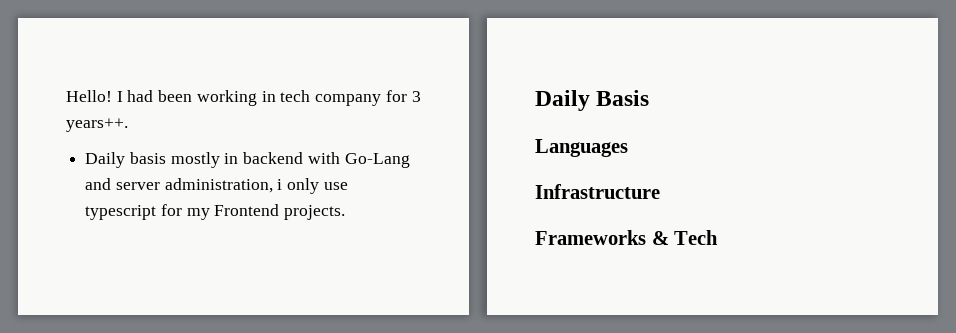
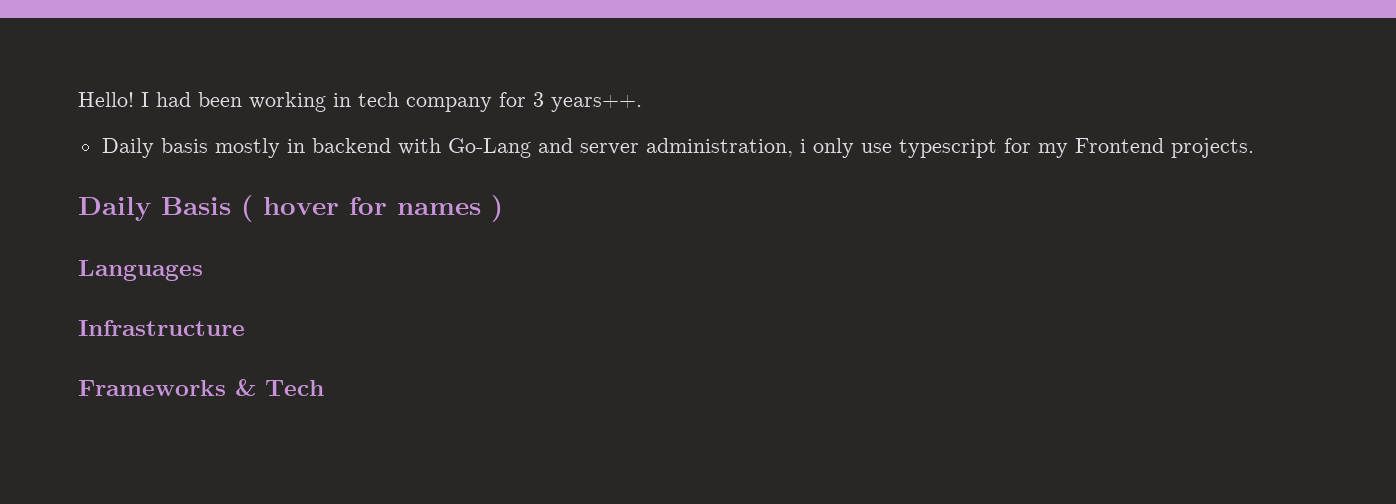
(650, 98) none -> [241,195,503,222] ( hover for names )

